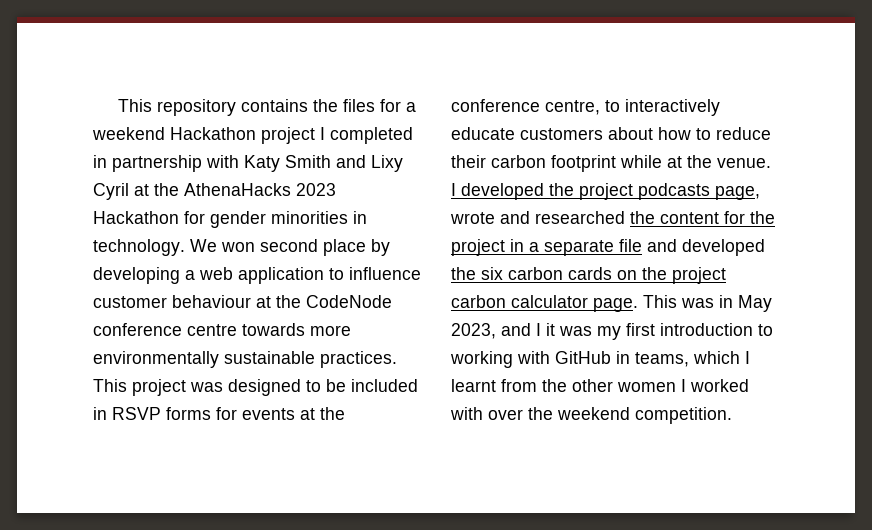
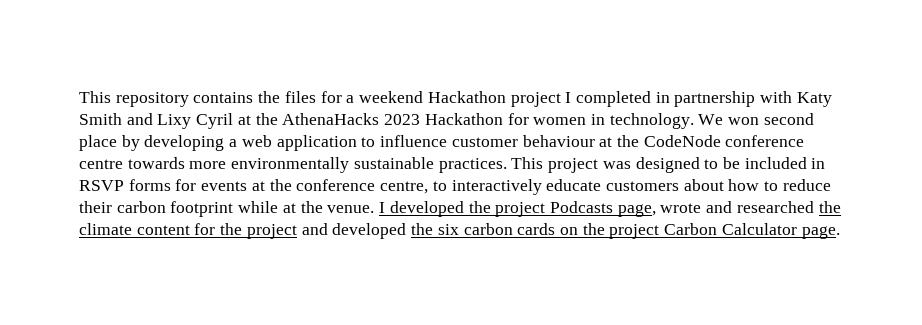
[210,211,348,228] gender minorities -> [533,117,587,125] women
[638,183,710,200] podcasts -> [549,201,613,213] Podcasts
(655, 217) none -> [79,223,132,235] climate
[510,239,642,256] in a separate file -> (297, 231) none
[451,295,772,312] [451,323,773,340] [450,351,750,368] [451,379,749,392] [450,407,732,424] carbon calculator page. This was in May 2023, and I it was my first introduction to working with GitHub in teams, which I learnt from the other women I worked with over the weekend competition. -> [664,223,840,239] Carbon Calculator page.

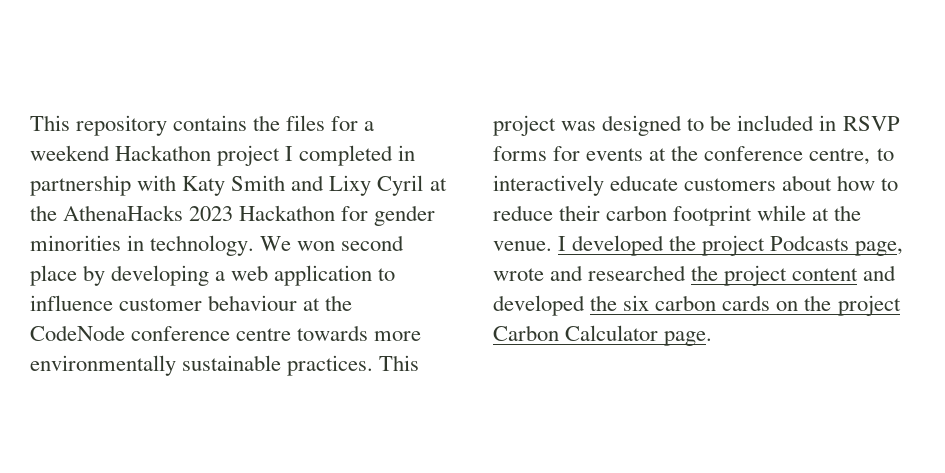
[533,117,587,125] women -> [374,205,436,226] [30,235,121,251] gender minorities
[79,223,297,239] climate content for the project -> [724,265,859,286] project content

